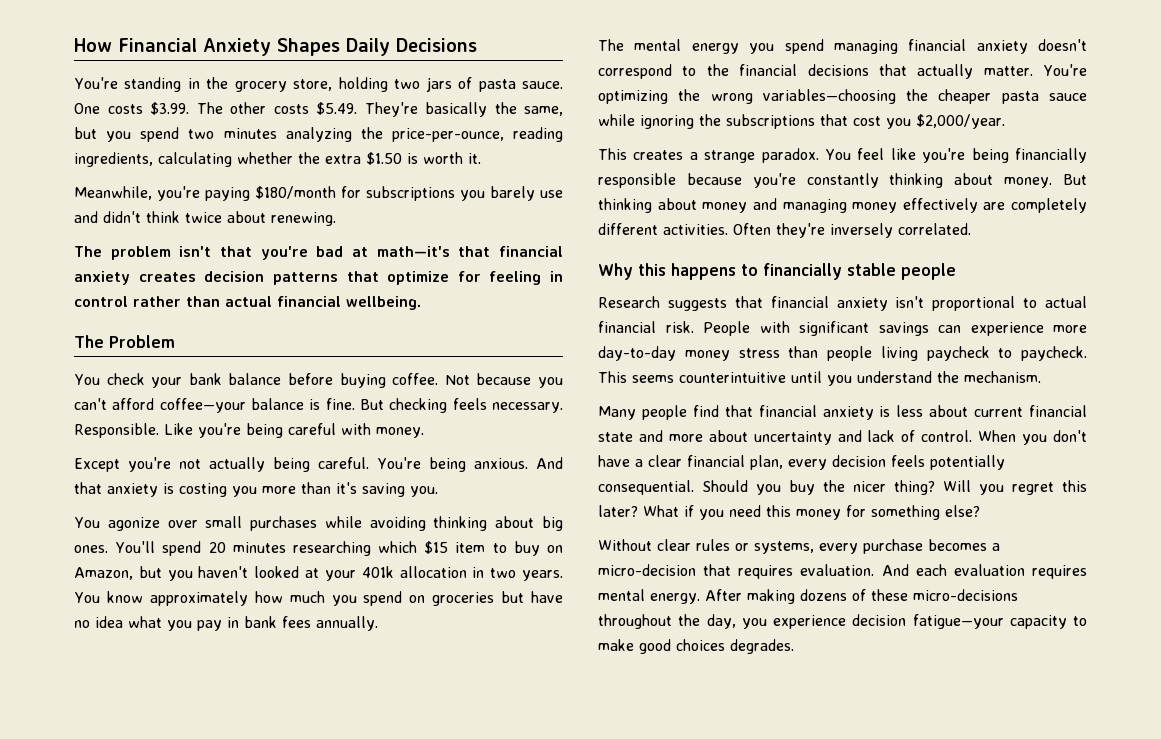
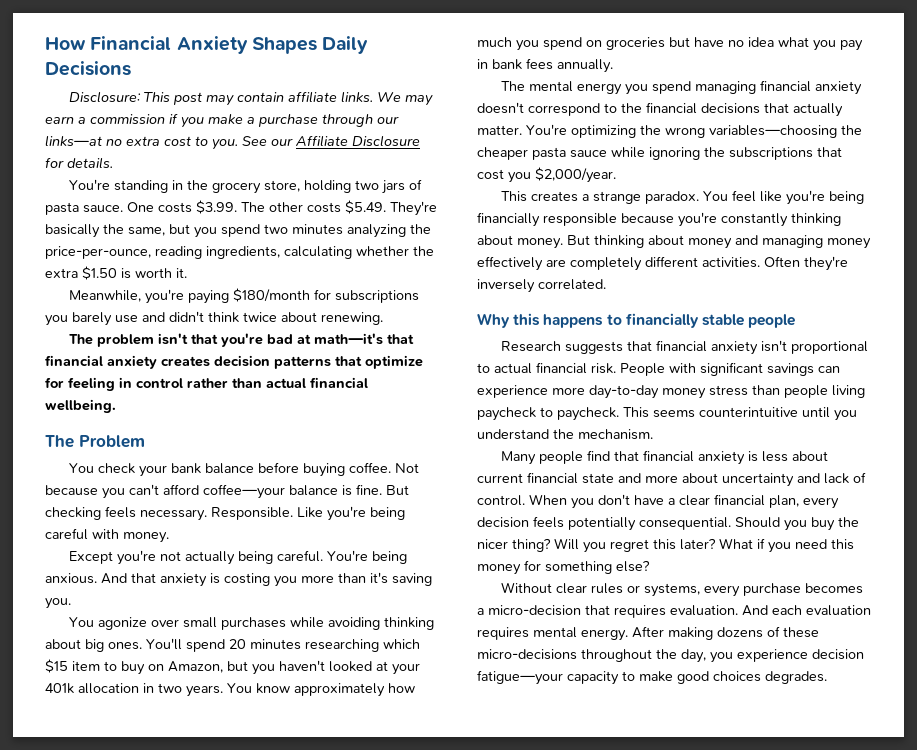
(477, 45) none -> [69,91,434,106] [45,113,399,128] [45,135,420,150] [45,157,113,169] // Disclosure: This post may contain affiliate links. We may earn a commission if you make a purchase through our links—at no extra cost to you. See our Affiliate Disclosure for details.

